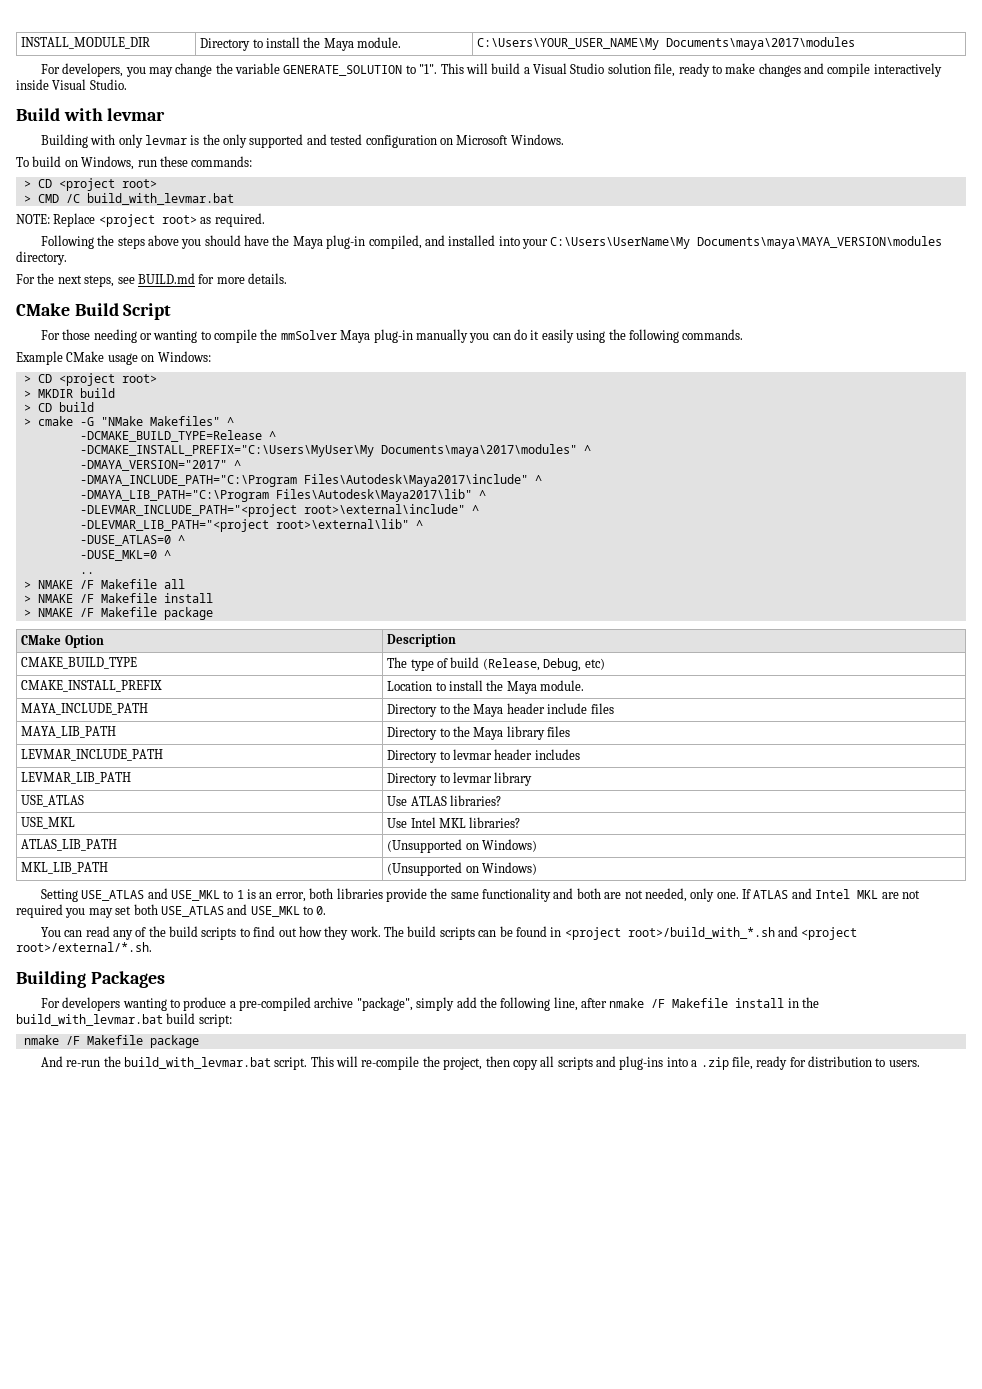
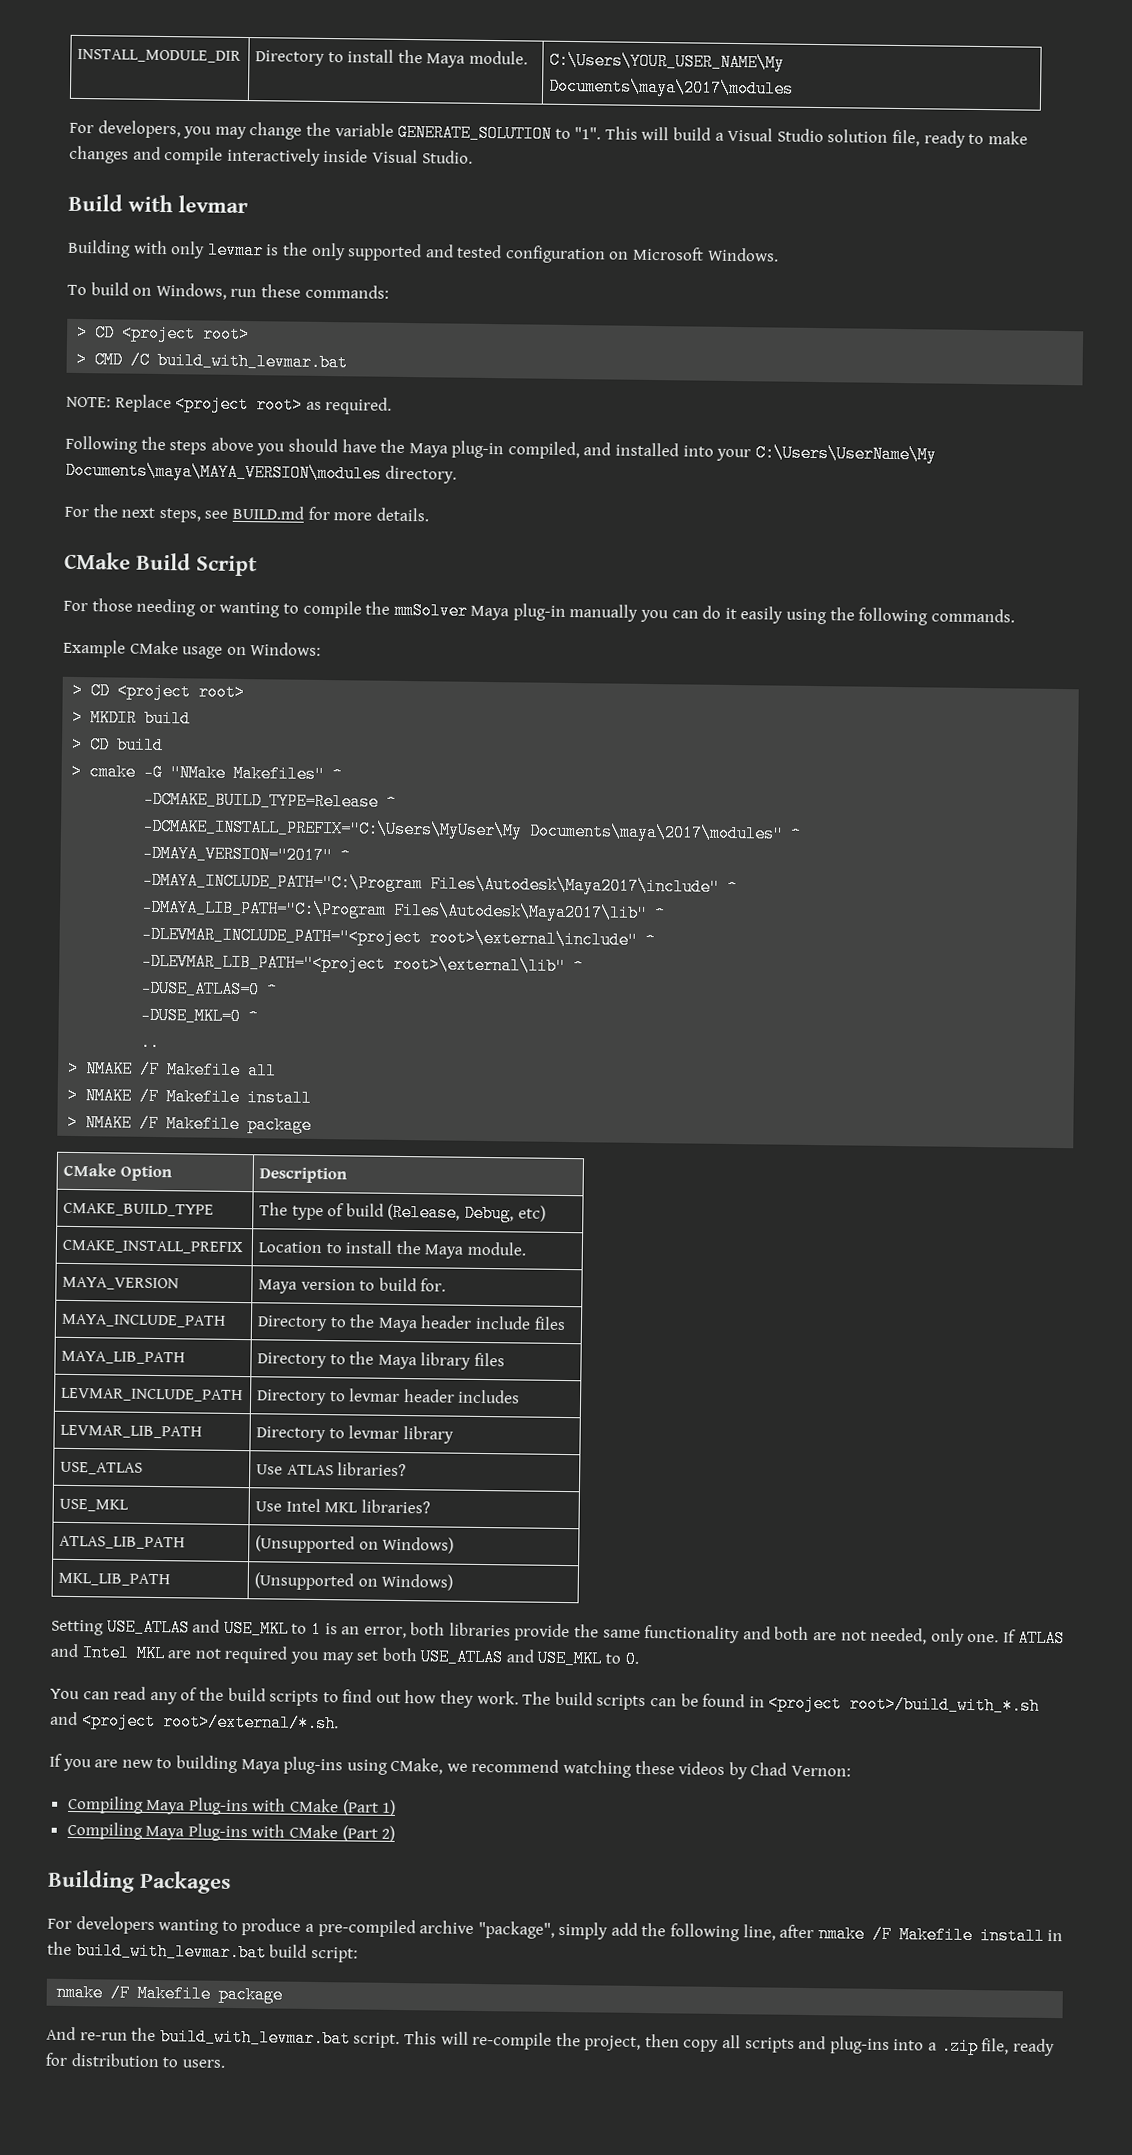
(585, 685) none -> [62,1276,180,1291] [258,1277,447,1294] // MAYA_VERSION | Maya version to build for.
(152, 947) none -> [49,1753,852,1780] [66,1795,397,1816] [66,1821,396,1842] // If you are new to building Maya plug-ins using CMake, we recommend watching these videos by Chad Vernon: // Compiling Maya Plug-ins with CMake (Part 1) // Compiling Maya Plug-ins with CMake (Part 2)

